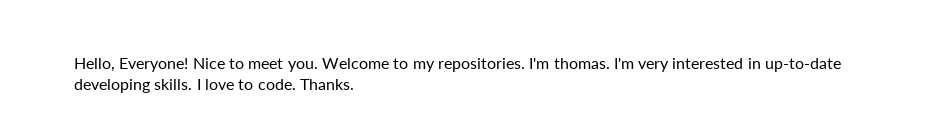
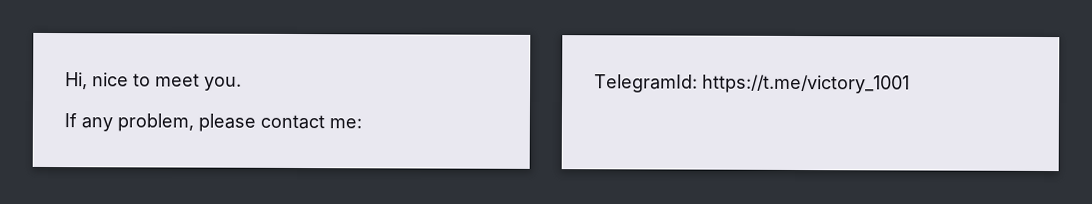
[74,58,225,72] Hello, Everyone! Nice -> [65,72,129,90] Hi, nice
[321,58,842,72] [74,79,354,93] Welcome to my repositories. I'm thomas. I'm very interested in up-to-date developing skills. I love to code. Thanks. -> [64,113,362,132] [594,74,910,94] // If any problem, please contact me: // TelegramId: https://t.me/victory_1001

